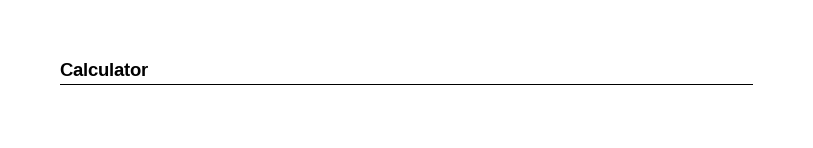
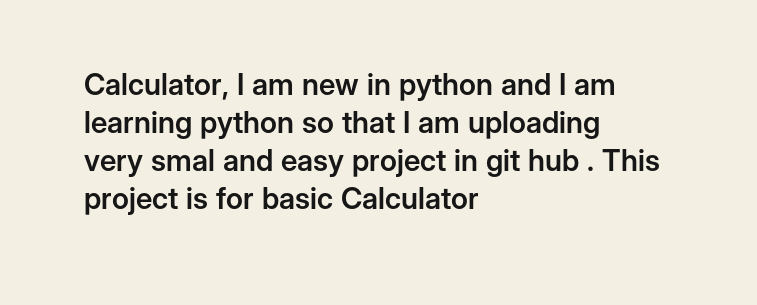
(60, 69) none -> [84,73,616,101] [84,111,600,139] [84,149,660,177] [84,187,333,215] Calculator, I am new in python and I am learning python so that I am uploading very smal and easy project in git hub . This project is for basic

